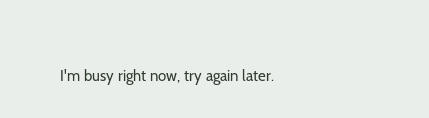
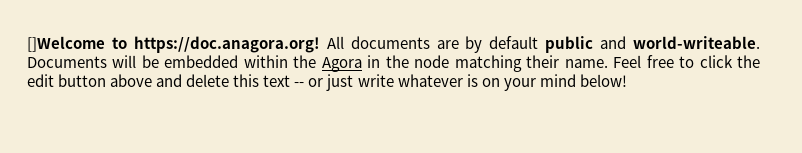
[60,69,275,85] I'm busy right now, try again later. -> [27,36,760,53] [27,55,761,72] [27,74,627,91] []Welcome to https://doc.anagora.org! All documents are by default public and world-writeable. Documents will be embedded within the Agora in the node matching their name. Feel free to click the edit button above and delete this text -- or just write whatever is on your mind below!

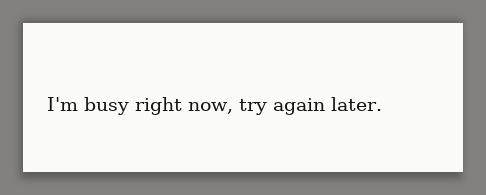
[27,36,760,53] [27,55,761,72] [27,74,627,91] []Welcome to https://doc.anagora.org! All documents are by default public and world-writeable. Documents will be embedded within the Agora in the node matching their name. Feel free to click the edit button above and delete this text -- or just write whatever is on your mind below! -> [47,97,382,115] I'm busy right now, try again later.

